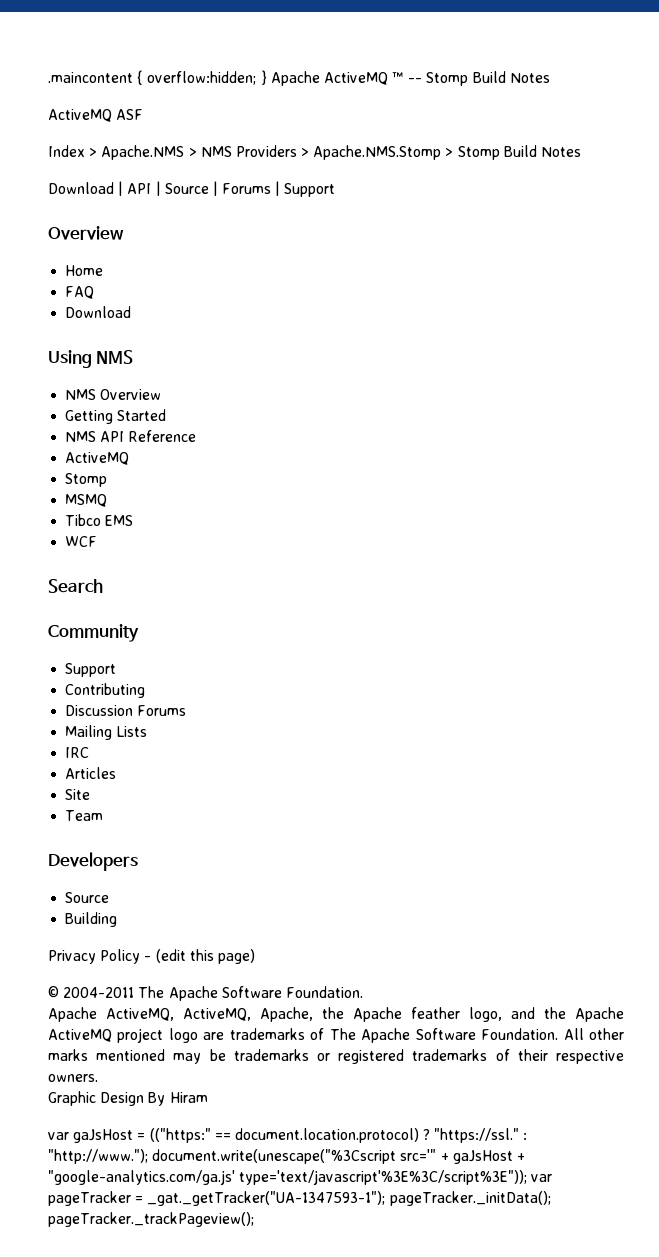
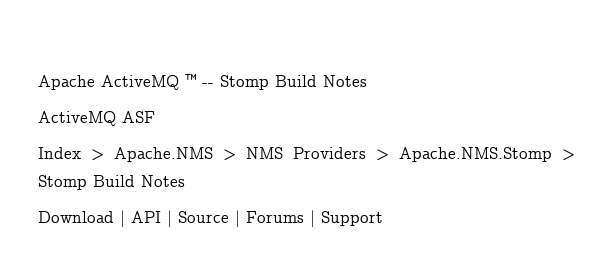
[48,70,267,85] .maincontent { overflow:hidden; } -> (38, 82) none
[48,226,124,240] [65,265,104,276] [65,286,95,299] [65,306,132,318] [48,350,134,368] [65,389,162,400] [65,409,167,424] [65,430,197,442] [65,452,130,465] [65,473,108,487] [65,494,108,507] [65,514,134,526] [65,536,98,547] [48,579,103,593] [48,624,139,642] [65,663,117,677] [65,683,146,698] [65,705,187,716] [65,725,148,740] [65,747,90,758] [65,767,117,779] [65,789,91,800] [65,810,104,821] [48,852,138,871] [65,892,110,903] [65,912,118,927] [48,949,255,964] [48,986,363,1001] [48,1007,624,1022] [48,1028,624,1043] [48,1049,624,1064] [48,1074,98,1082] [48,1091,208,1106] [48,1128,528,1143] [48,1149,525,1164] [48,1170,553,1185] [48,1191,551,1206] [48,1212,254,1227] // Overview // Home // FAQ // Download // Using NMS // NMS Overview // Getting Started // NMS API Reference // ActiveMQ // Stomp // MSMQ // Tibco EMS // WCF // Search // Community // Support // Contributing // Discussion Forums // Mailing Lists // IRC // Articles // Site // Team // Developers // Source // Building // Privacy Policy - (edit this page) // © 2004-2011 The Apache Software Foundation. // Apache ActiveMQ, ActiveMQ, Apache, the Apache feather logo, and the Apache ActiveMQ project logo are trademarks of The Apache Software Foundation. All other marks mentioned may be trademarks or registered trademarks of their respective owners. // Graphic Design By Hiram // var gaJsHost = (("https:" == document.location.protocol) ? "https://ssl." : "http://www."); document.write(unescape("%3Cscript src='" + gaJsHost + "google-analytics.com/ga.js' type='text/javascript'%3E%3C/script%3E")); var pageTracker = _gat._getTracker("UA-1347593-1"); pageTracker._initData(); pageTracker._trackPageview(); -> (383, 218) none

